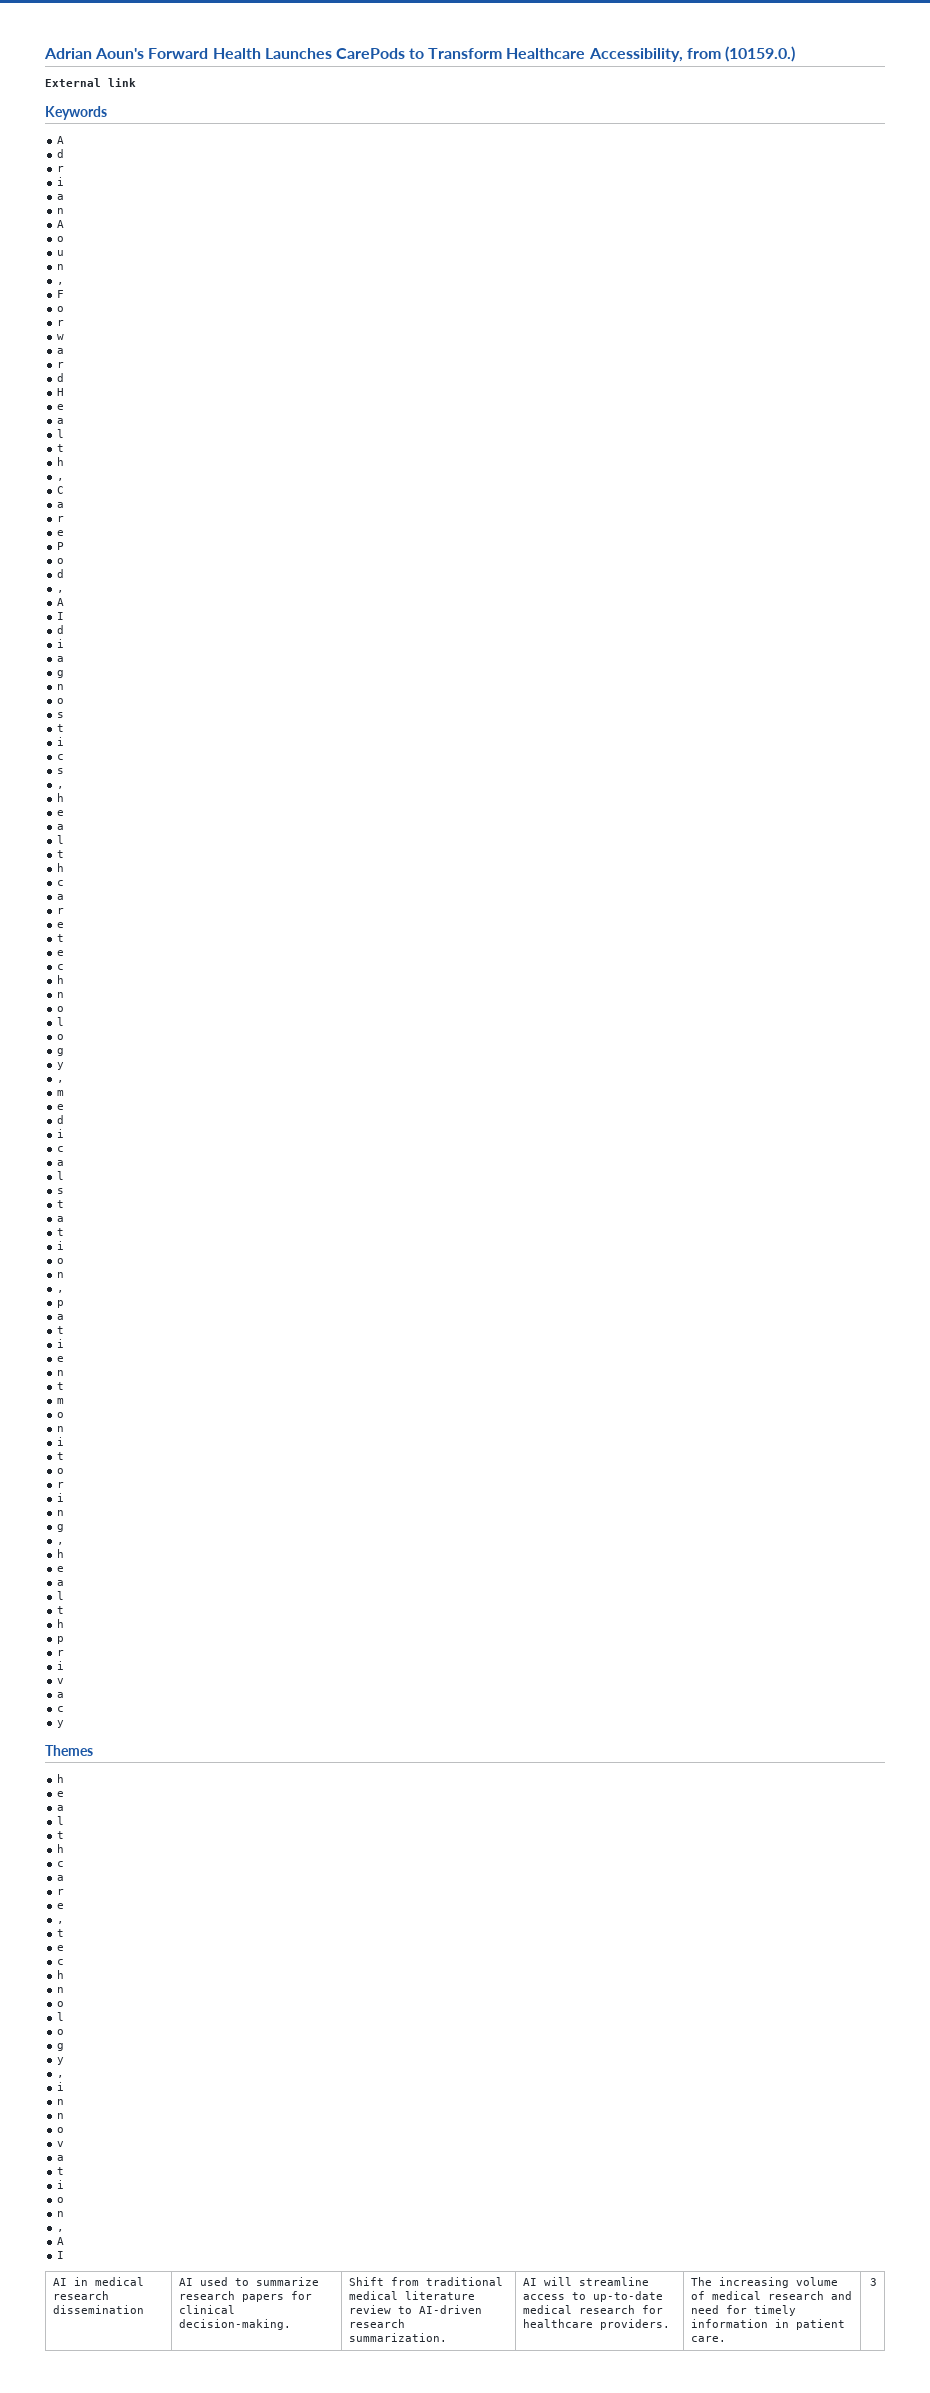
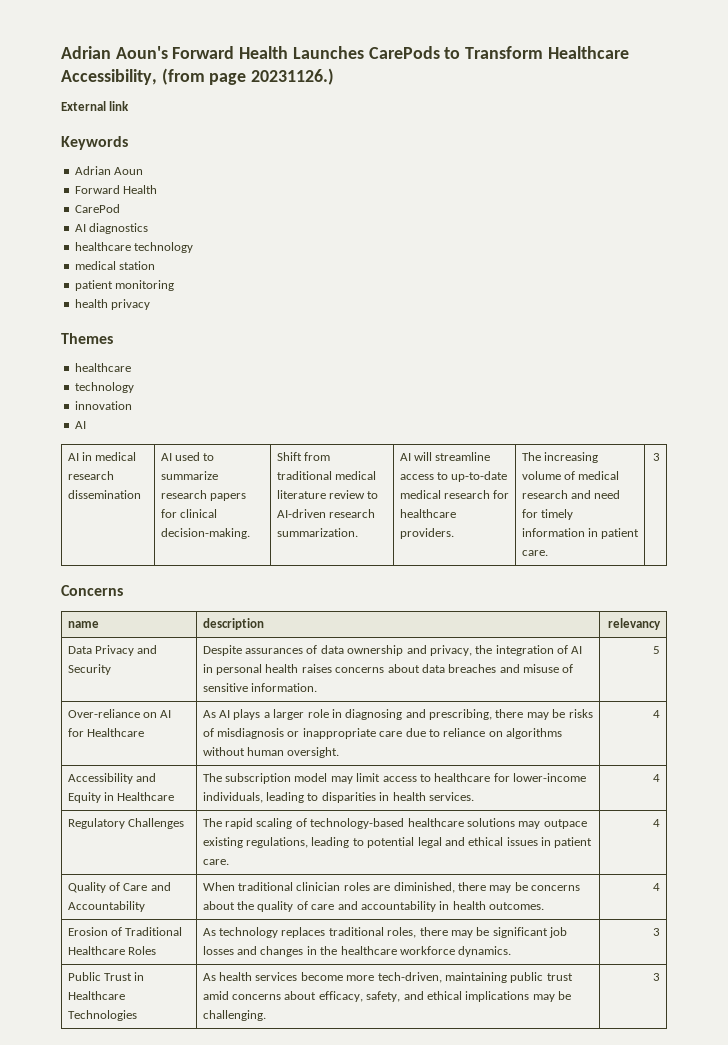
[686,46,796,62] from (10159.0.) -> [161,68,335,85] (from page 20231126.)
[57,136,65,144] [57,149,65,158] [57,166,65,172] [57,177,65,186] [57,194,65,200] [57,208,65,214] [57,220,65,228] [57,236,65,242] [57,250,65,256] [57,264,65,270] [57,282,65,285] [57,290,65,298] [57,306,65,312] [57,320,65,326] [57,334,65,340] [57,348,65,354] [57,362,65,368] [57,373,65,382] [57,388,65,396] [57,404,65,410] [57,418,65,424] [57,429,65,438] [57,444,65,452] [57,457,65,466] [57,478,65,481] [57,486,65,494] [57,502,65,508] [57,516,65,522] [57,530,65,536] [57,542,65,550] [57,558,65,564] [57,569,65,578] [57,590,65,593] [57,598,65,606] [57,612,65,620] [57,625,65,634] [57,639,65,648] [57,656,65,662] [57,670,65,678] [57,684,65,690] [57,698,65,704] [57,712,65,718] [57,724,65,732] [57,737,65,746] [57,754,65,760] [57,768,65,774] [57,786,65,789] [57,793,65,802] [57,810,65,816] [57,824,65,830] [57,835,65,844] [57,850,65,858] [57,863,65,872] [57,880,65,886] [57,894,65,900] [57,908,65,914] [57,922,65,928] [57,934,65,942] [57,950,65,956] [57,964,65,970] [57,975,65,984] [57,992,65,998] [57,1006,65,1012] [57,1017,65,1026] [57,1034,65,1040] [57,1048,65,1056] [57,1062,65,1070] [57,1080,65,1083] [57,1090,65,1096] [57,1104,65,1110] [57,1115,65,1124] [57,1129,65,1138] [57,1146,65,1152] [57,1160,65,1166] [57,1171,65,1180] [57,1188,65,1194] [57,1200,65,1208] [57,1216,65,1222] [57,1228,65,1236] [57,1241,65,1250] [57,1258,65,1264] [57,1272,65,1278] [57,1290,65,1293] [57,1300,65,1308] [57,1314,65,1320] [57,1326,65,1334] [57,1339,65,1348] [57,1356,65,1362] [57,1370,65,1376] [57,1382,65,1390] [57,1398,65,1404] [57,1412,65,1418] [57,1426,65,1432] [57,1437,65,1446] [57,1452,65,1460] [57,1468,65,1474] [57,1482,65,1488] [57,1493,65,1502] [57,1510,65,1516] [57,1524,65,1532] [57,1542,65,1545] [57,1549,65,1558] [57,1566,65,1572] [57,1580,65,1586] [57,1591,65,1600] [57,1606,65,1614] [57,1619,65,1628] [57,1636,65,1644] [57,1650,65,1656] [57,1661,65,1670] [57,1678,65,1684] [57,1692,65,1698] [57,1706,65,1712] [57,1720,65,1728] [45,1745,93,1756] [57,1774,65,1783] [57,1791,65,1797] [57,1805,65,1811] [57,1816,65,1825] [57,1831,65,1839] [57,1844,65,1853] [57,1861,65,1867] [57,1875,65,1881] [57,1889,65,1895] [57,1903,65,1909] [57,1921,65,1924] [57,1929,65,1937] [57,1945,65,1951] [57,1959,65,1965] [57,1970,65,1979] [57,1987,65,1993] [57,2001,65,2007] [57,2012,65,2021] [57,2029,65,2035] [57,2043,65,2051] [57,2057,65,2065] [57,2075,65,2078] [57,2082,65,2091] [57,2099,65,2105] [57,2113,65,2119] [57,2127,65,2133] [57,2141,65,2147] [57,2155,65,2161] [57,2167,65,2175] [57,2180,65,2189] [57,2197,65,2203] [57,2211,65,2217] [57,2229,65,2232] [57,2237,65,2245] [57,2251,65,2259] A // d // r // i // a // n // A // o // u // n // , // F // o // r // w // a // r // d // H // e // a // l // t // h // , // C // a // r // e // P // o // d // , // A // I // d // i // a // g // n // o // s // t // i // c // s // , // h // e // a // l // t // h // c // a // r // e // t // e // c // h // n // o // l // o // g // y // , // m // e // d // i // c // a // l // s // t // a // t // i // o // n // , // p // a // t // i // e // n // t // m // o // n // i // t // o // r // i // n // g // , // h // e // a // l // t // h // p // r // i // v // a // c // y // Themes // h // e // a // l // t // h // c // a // r // e // , // t // e // c // h // n // o // l // o // g // y // , // i // n // n // o // v // a // t // i // o // n // , // A // I -> [74,166,144,175] [74,185,158,194] [74,204,120,213] [74,223,149,234] [74,242,194,253] [74,261,156,270] [74,280,175,291] [74,299,151,310] [61,333,113,344] [74,363,131,372] [74,382,134,393] [74,401,132,410] [74,421,86,429] Adrian Aoun // Forward Health // CarePod // AI diagnostics // healthcare technology // medical station // patient monitoring // health privacy // Themes // healthcare // technology // innovation // AI
(878, 2282) none -> [61,585,123,596] [67,621,99,628] [202,618,264,630] [608,618,662,630] [67,645,158,656] [67,664,111,675] [202,645,583,656] [202,664,574,675] [202,683,317,692] [653,646,661,654] [67,709,172,718] [67,728,144,737] [202,709,593,720] [202,728,562,739] [202,747,340,758] [653,710,661,718] [67,773,156,784] [67,792,175,803] [202,773,586,784] [202,792,474,803] [653,774,661,782] [67,818,184,829] [202,818,587,829] [202,837,593,848] [202,859,229,865] [653,819,661,827] [67,882,171,893] [67,901,145,912] [202,882,580,893] [202,901,544,912] [653,883,661,891] [67,927,183,936] [67,946,156,955] [202,927,567,938] [202,946,512,957] [653,928,661,936] [67,972,145,981] [67,991,125,1000] [67,1010,137,1021] [202,972,573,983] [202,991,571,1002] [202,1010,266,1021] [653,973,661,981] // Concerns // name | description | relevancy // Data Privacy and Security | Despite assurances of data ownership and privacy, the integration of AI in personal health raises concerns about data breaches and misuse of sensitive information. | 5 // Over-reliance on AI for Healthcare | As AI plays a larger role in diagnosing and prescribing, there may be risks of misdiagnosis or inappropriate care due to reliance on algorithms without human oversight. | 4 // Accessibility and Equity in Healthcare | The subscription model may limit access to healthcare for lower-income individuals, leading to disparities in health services. | 4 // Regulatory Challenges | The rapid scaling of technology-based healthcare solutions may outpace existing regulations, leading to potential legal and ethical issues in patient care. | 4 // Quality of Care and Accountability | When traditional clinician roles are diminished, there may be concerns about the quality of care and accountability in health outcomes. | 4 // Erosion of Traditional Healthcare Roles | As technology replaces traditional roles, there may be significant job losses and changes in the healthcare workforce dynamics. | 3 // Public Trust in Healthcare Technologies | As health services become more tech-driven, maintaining public trust amid concerns about efficacy, safety, and ethical implications may be challenging. | 3

